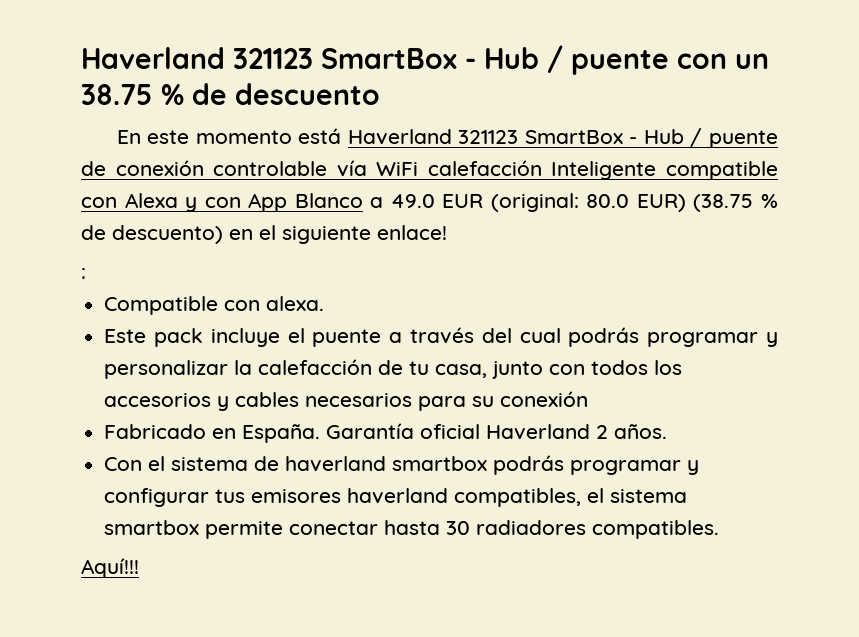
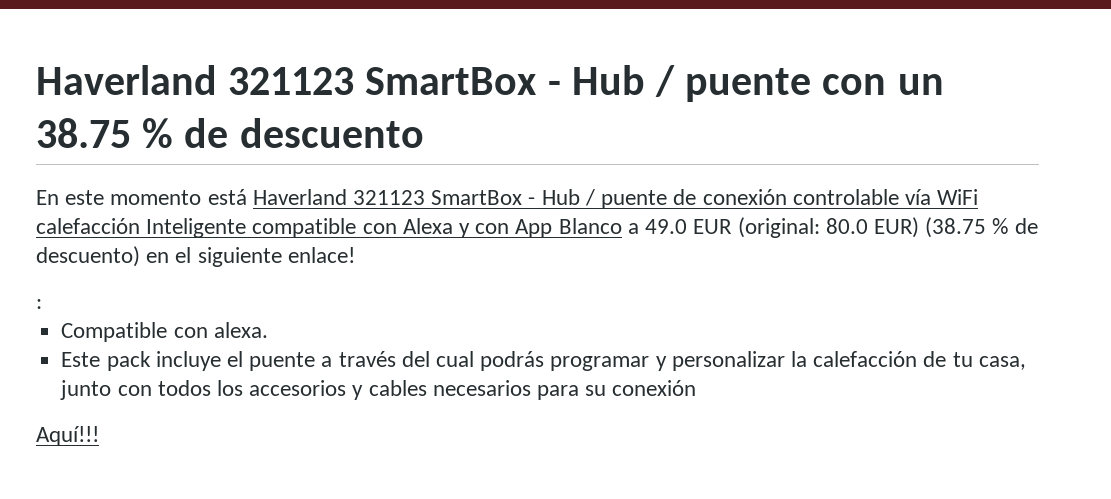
[104,423,668,443] [104,455,700,475] [104,488,688,507] [104,520,720,539] // Fabricado en España. Garantía oficial Haverland 2 años. // Con el sistema de haverland smartbox podrás programar y configurar tus emisores haverland compatibles, el sistema smartbox permite conectar hasta 30 radiadores compatibles. -> (697, 388) none

